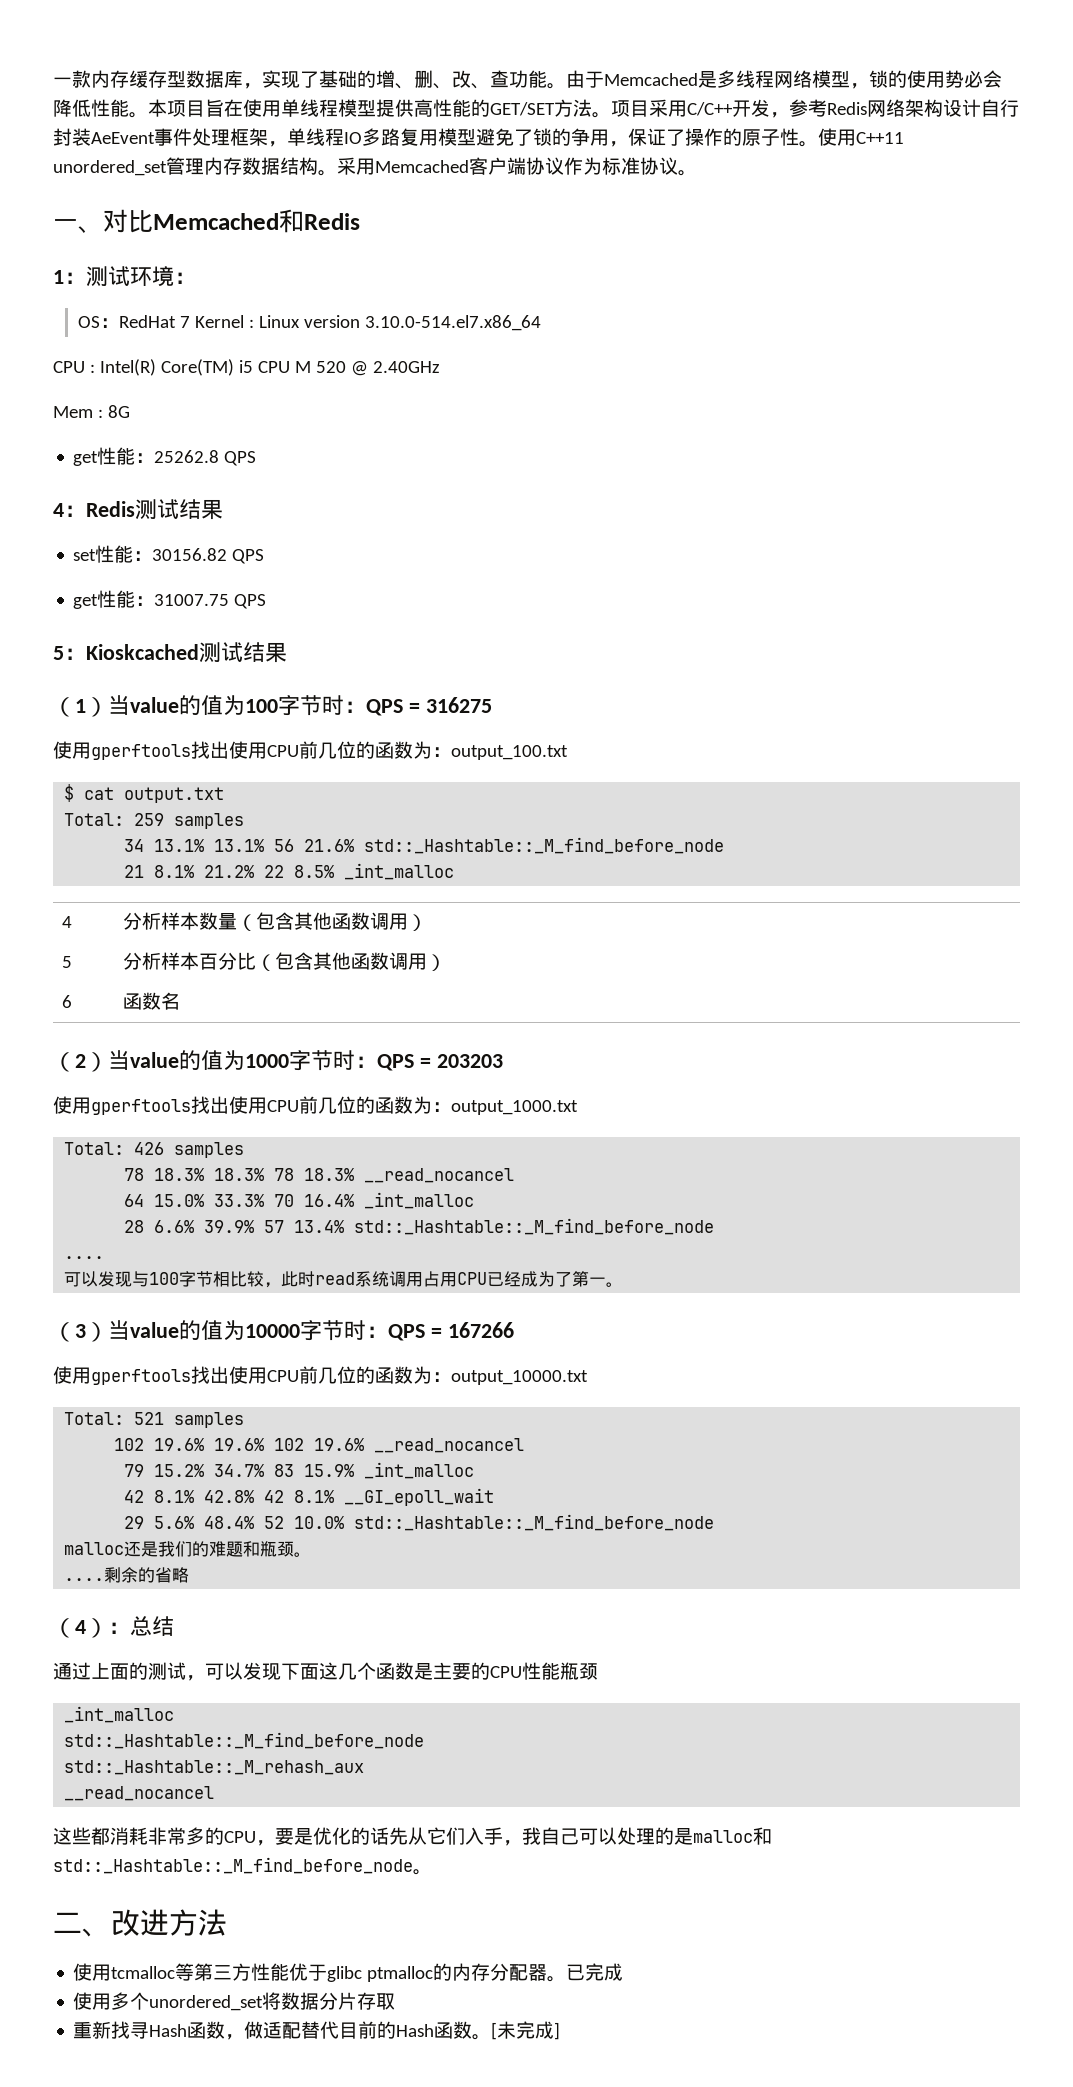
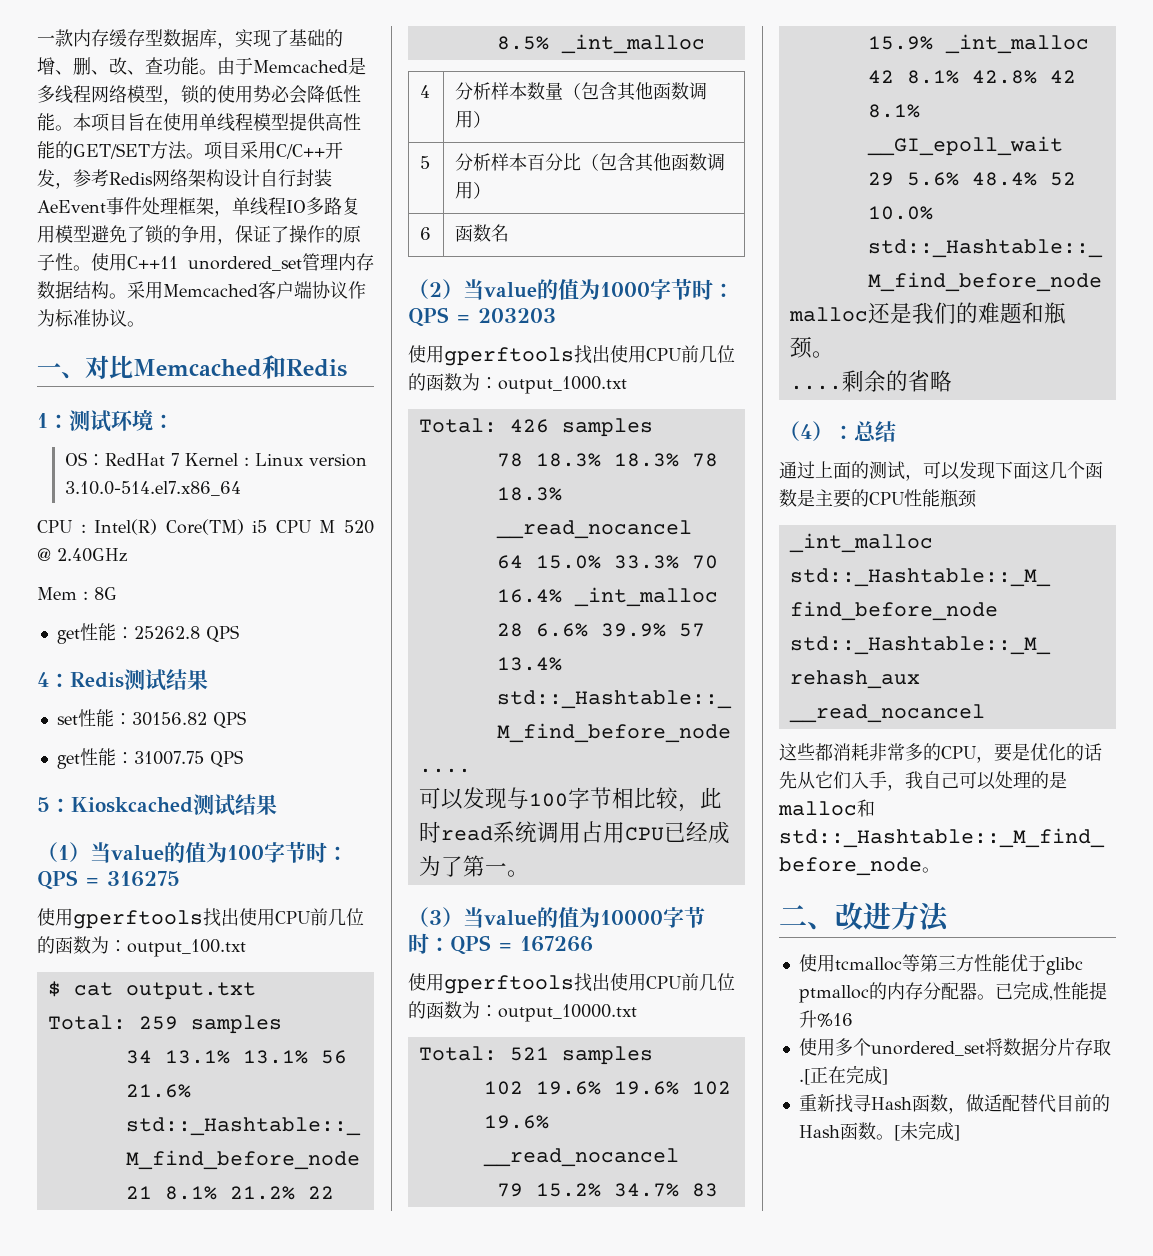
(624, 1972) none -> [1048,982,1107,1001] [798,1010,853,1028] ,性能提升%16
(396, 2001) none -> [798,1065,888,1085] .[正在完成]

